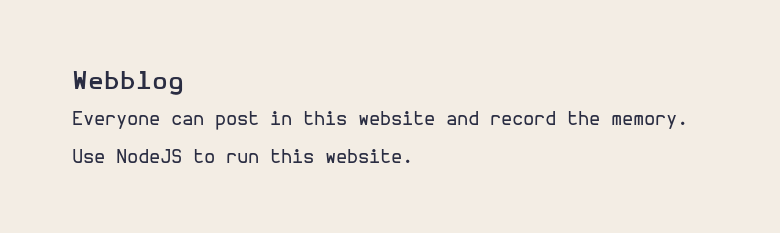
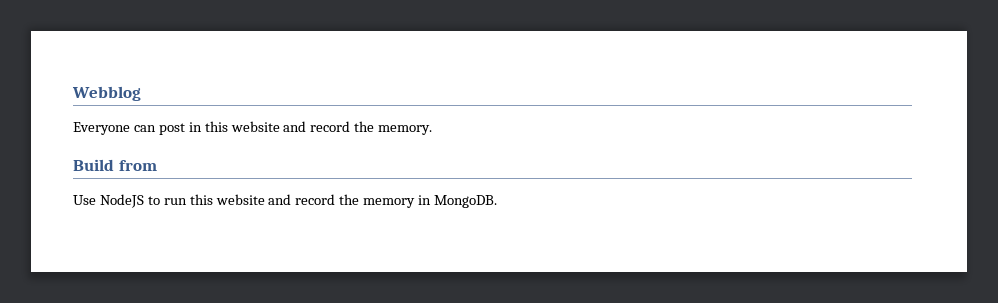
(688, 122) none -> [73,159,157,171] // Build from
[325,149,413,163] website. -> [215,194,498,208] website and record the memory in MongoDB.

